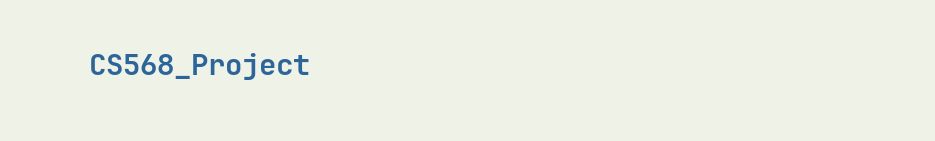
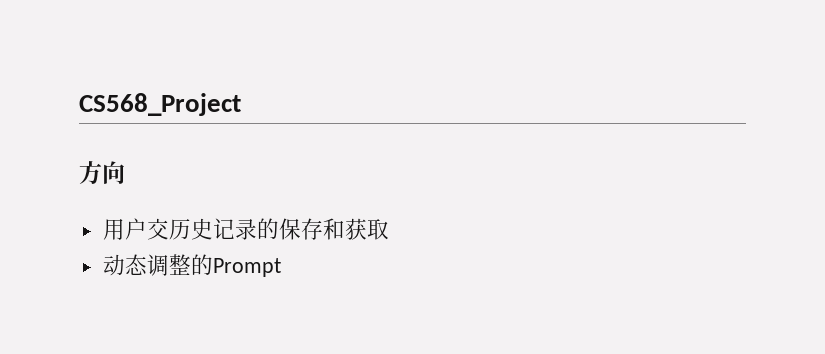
(310, 66) none -> [79,161,125,184] [102,218,389,240] [102,254,281,277] // 方向 // 用户交历史记录的保存和获取 // 动态调整的Prompt

